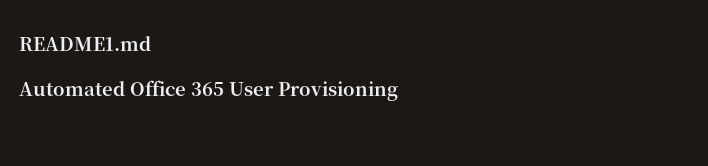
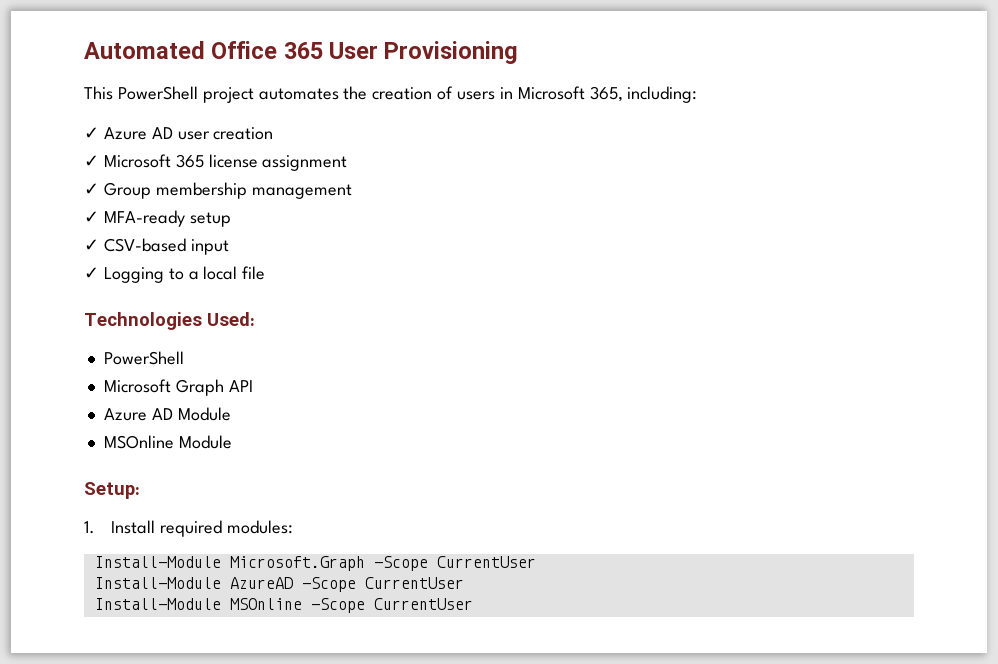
[19,36,151,51] README1.md // -> (84, 50) none
(398, 91) none -> [84,86,698,103] [84,127,274,140] [84,154,348,171] [84,182,352,199] [84,210,231,227] [84,238,229,255] [84,266,266,283] [84,312,255,330] [103,351,184,365] [103,379,253,396] [103,407,231,421] [103,435,232,449] [84,482,140,499] [84,520,293,537] [94,556,536,571] [94,577,464,592] [94,598,473,613] // This PowerShell project automates the creation of users in Microsoft 365, including: // ✓ Azure AD user creation // ✓ Microsoft 365 license assignment // ✓ Group membership management // ✓ MFA-ready setup // ✓ CSV-based input // ✓ Logging to a local file // Technologies Used: // PowerShell // Microsoft Graph API // Azure AD Module // MSOnline Module // Setup: // 1. Install required modules: // Install-Module Microsoft.Graph -Scope CurrentUser // Install-Module AzureAD -Scope CurrentUser // Install-Module MSOnline -Scope CurrentUser

